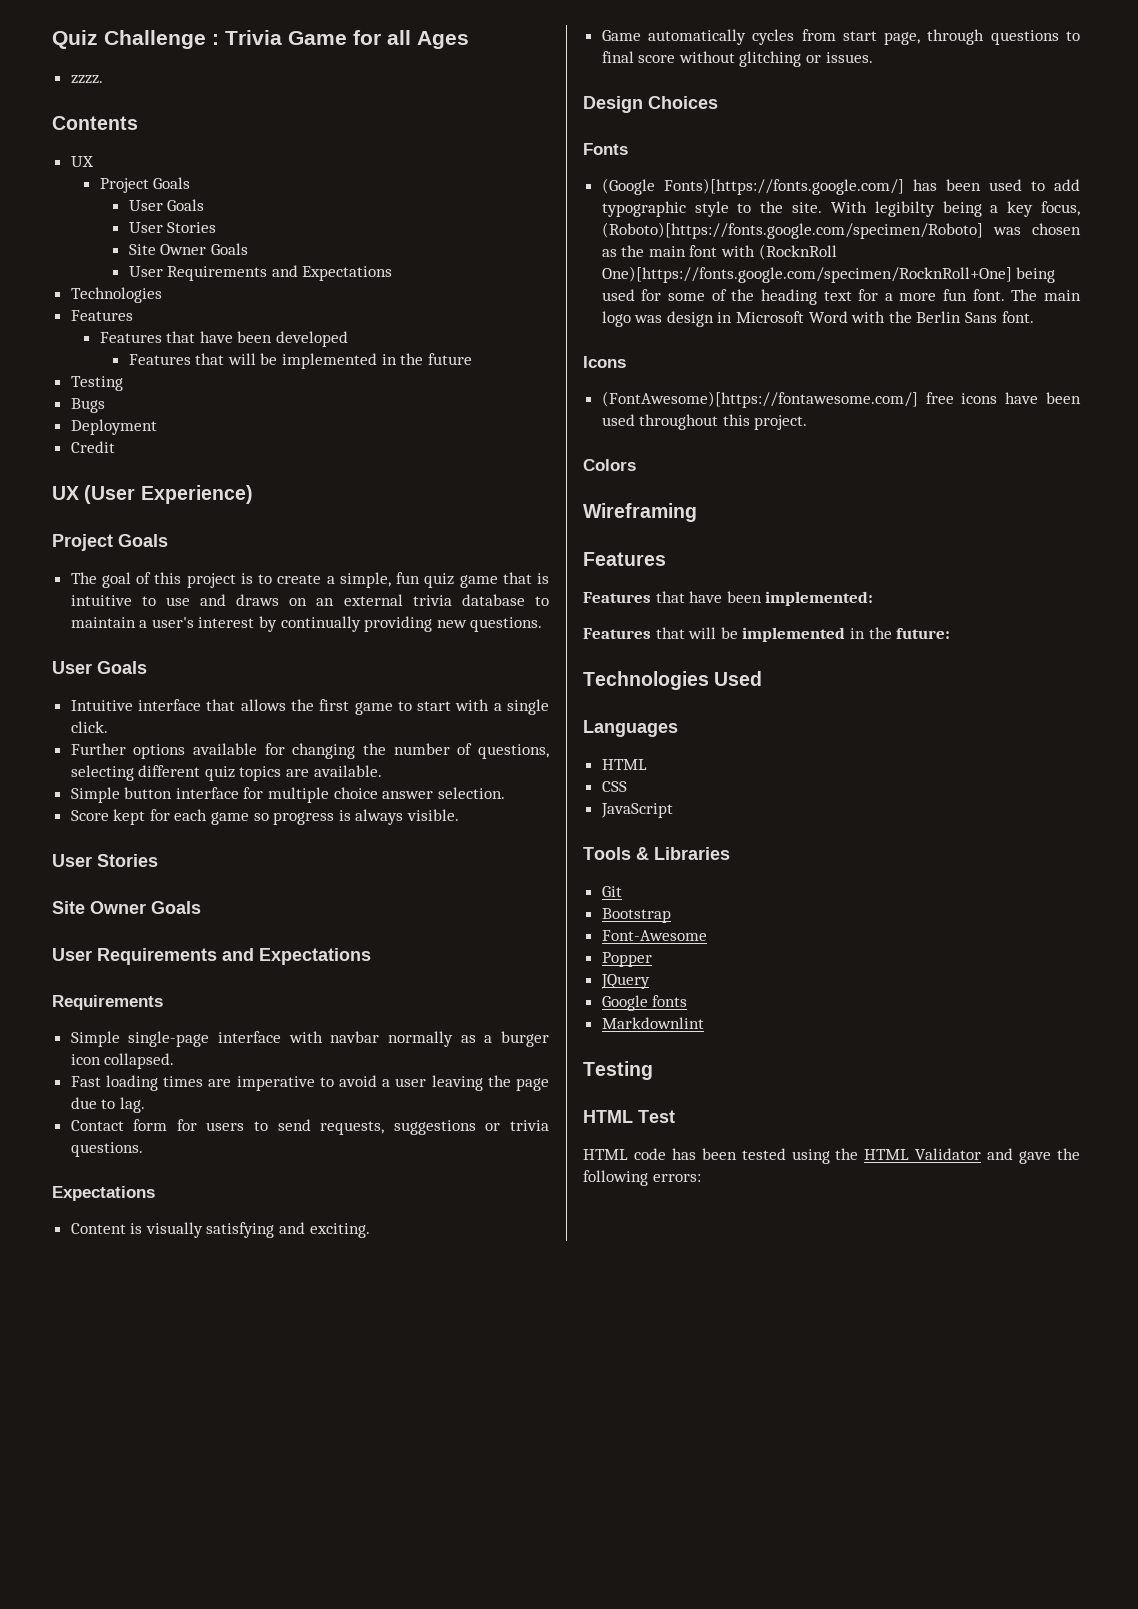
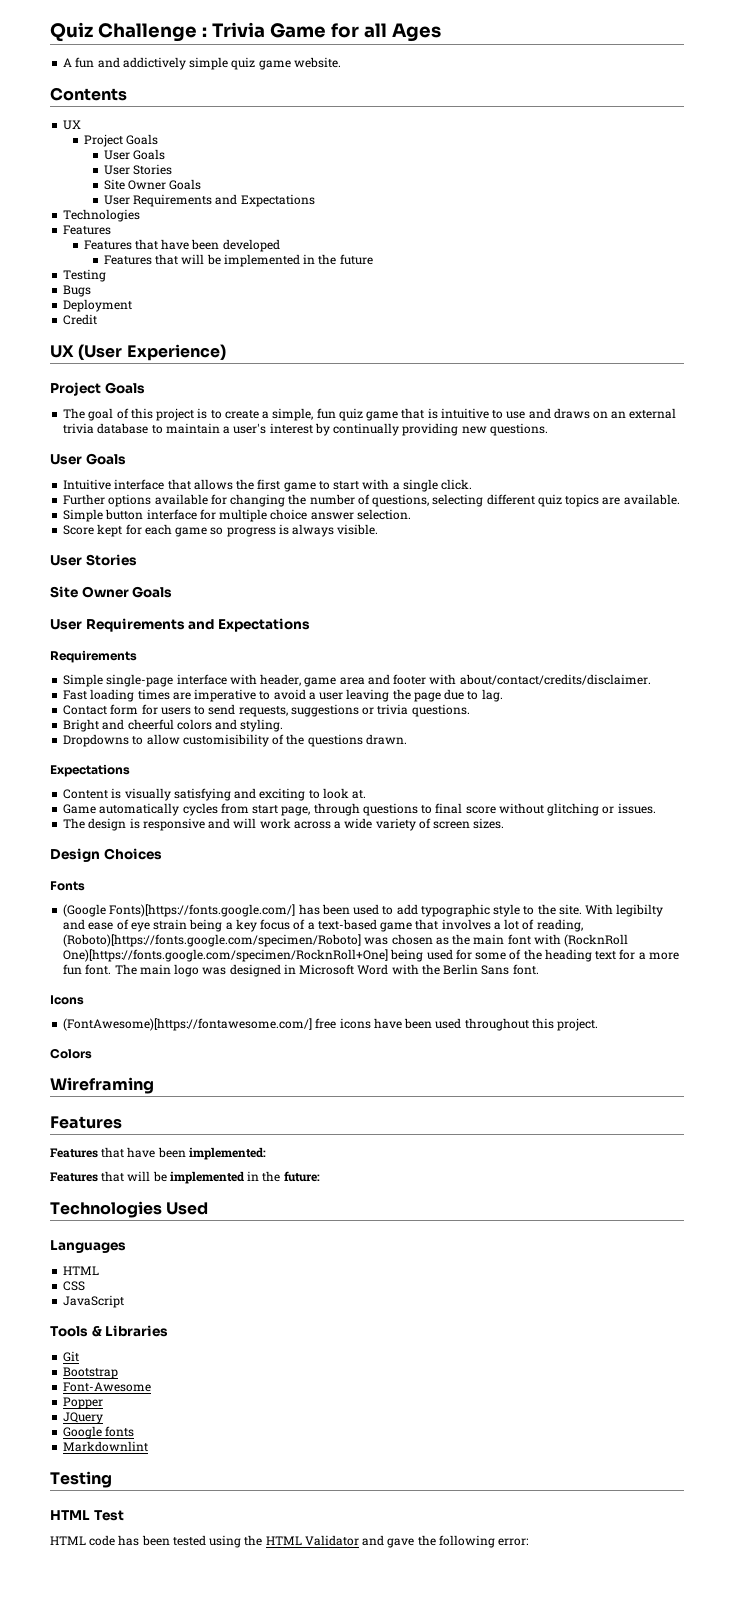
[70,75,103,84] zzzz. -> [63,57,341,70] A fun and addictively simple quiz game website.
[330,1031,550,1047] [70,1053,175,1069] navbar normally as a burger icon collapsed. -> [260,674,651,687] header, game area and footer with about/contact/credits/disclaimer.
(143, 1149) none -> [63,719,284,732] [63,734,407,747] // Bright and cheerful colors and styling. // Dropdowns to allow customisibility of the questions drawn.
[309,1223,370,1238] exciting. -> [259,788,367,801] exciting to look at.
(873, 57) none -> [63,818,505,831] // The design is responsive and will work across a wide variety of screen sizes.
[942,201,1080,217] being a key focus, -> [63,919,583,932] and ease of eye strain being a key focus of a text-based game that involves a lot of reading,
[666,311,714,327] design -> [229,964,281,977] designed
[652,1174,701,1182] errors: -> [498,1538,529,1546] error:

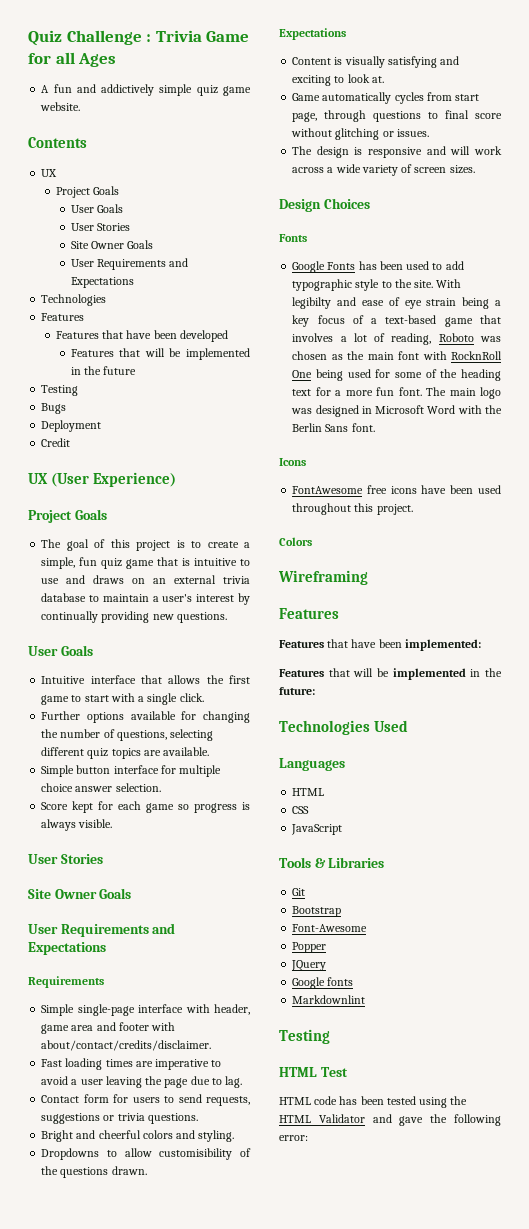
[63,904,296,917] (Google Fonts)[https://fonts.google.com/] -> [292,261,356,273] Google Fonts
[63,934,362,947] (Roboto)[https://fonts.google.com/specimen/Roboto] -> [438,333,474,342] Roboto
[564,934,629,947] [63,949,389,962] (RocknRoll One)[https://fonts.google.com/specimen/RocknRoll+One] -> [451,351,502,360] [292,370,313,378] RocknRoll One
[63,1018,313,1031] (FontAwesome)[https://fontawesome.com/] -> [292,486,364,494] FontAwesome

